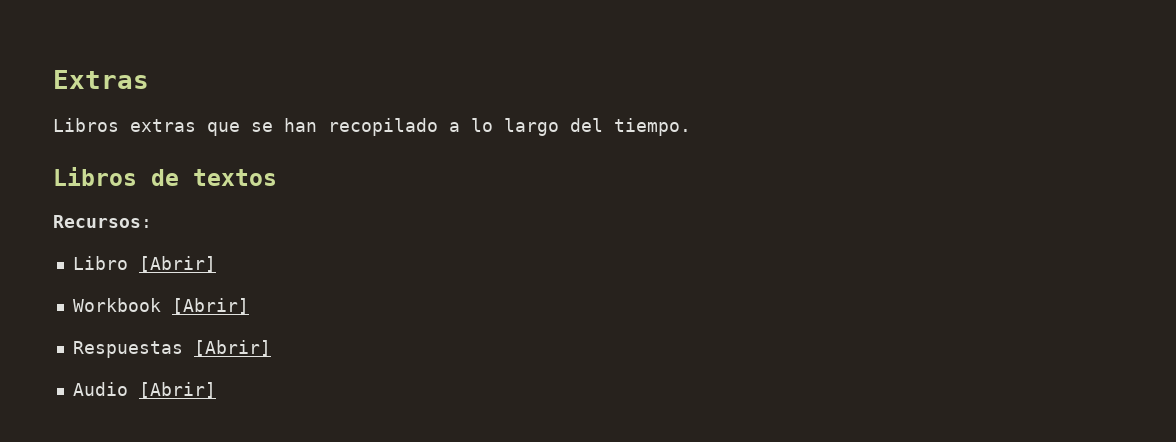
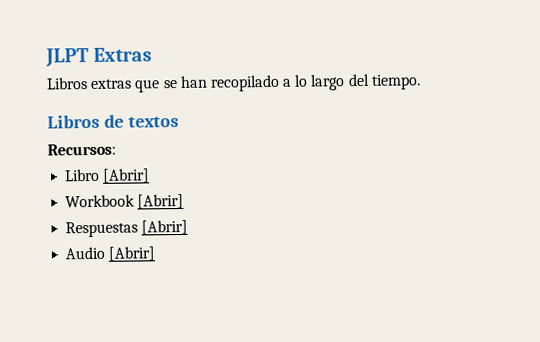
(53, 79) none -> [45,48,89,67] JLPT

